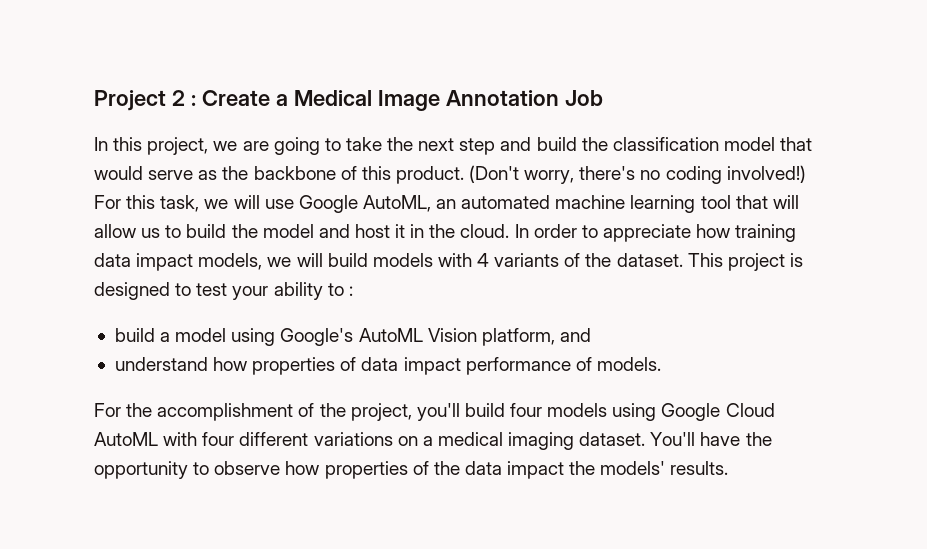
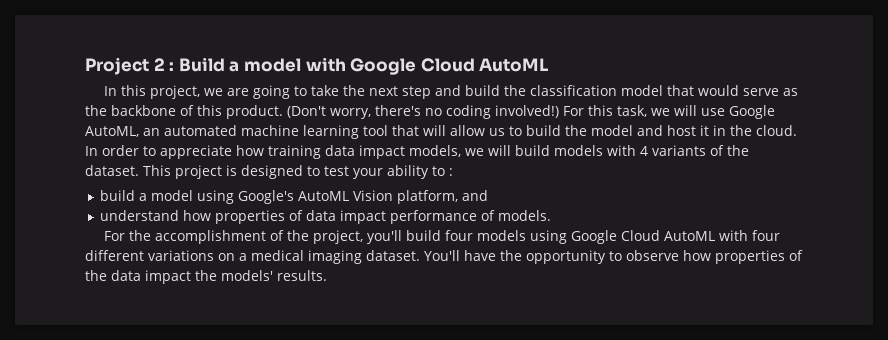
[201,90,603,111] Create a Medical Image Annotation Job -> [178,57,550,75] Build a model with Google Cloud AutoML

